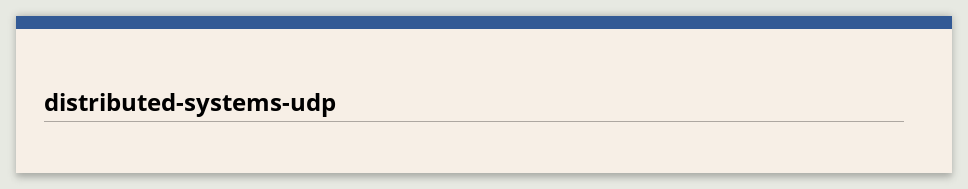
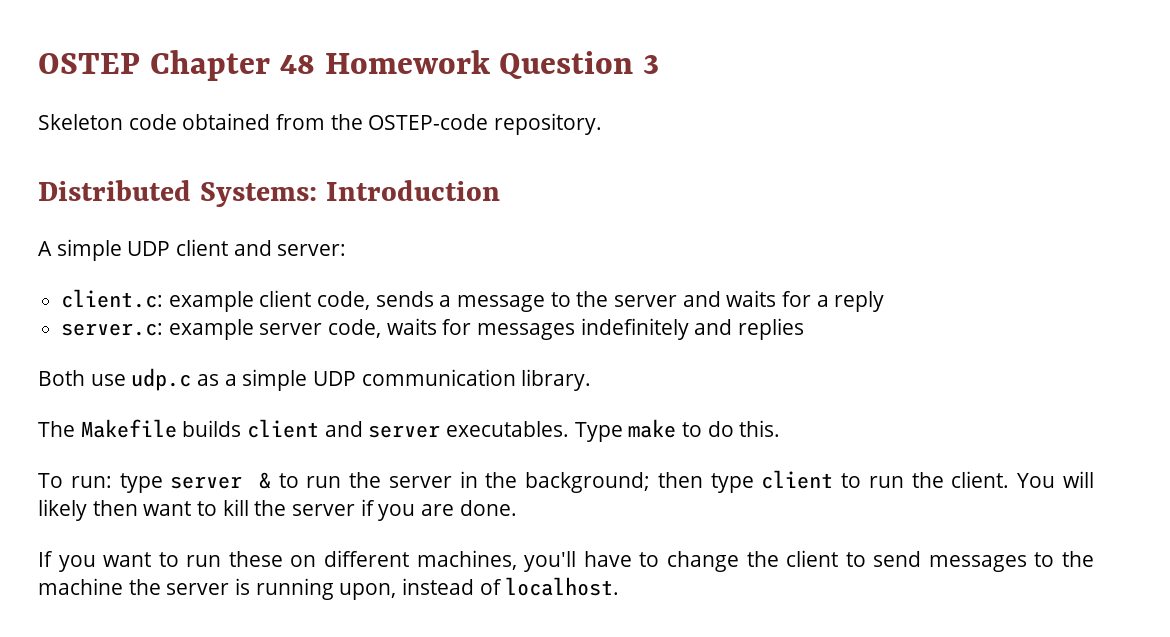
[44,93,336,117] distributed-systems-udp -> [38,50,660,81] [38,113,603,135] [38,180,500,207] [38,239,347,261] [61,289,885,312] [61,318,805,340] [38,368,592,391] [38,419,781,442] [38,470,1094,493] [38,499,517,521] [38,550,1094,572] [38,577,620,600] OSTEP Chapter 48 Homework Question 3 // Skeleton code obtained from the OSTEP-code repository. // Distributed Systems: Introduction // A simple UDP client and server: // client.c: example client code, sends a message to the server and waits for a reply // server.c: example server code, waits for messages indefinitely and replies // Both use udp.c as a simple UDP communication library. // The Makefile builds client and server executables. Type make to do this. // To run: type server & to run the server in the background; then type client to run the client. You will likely then want to kill the server if you are done. // If you want to run these on different machines, you'll have to change the client to send messages to the machine the server is running upon, instead of localhost.

